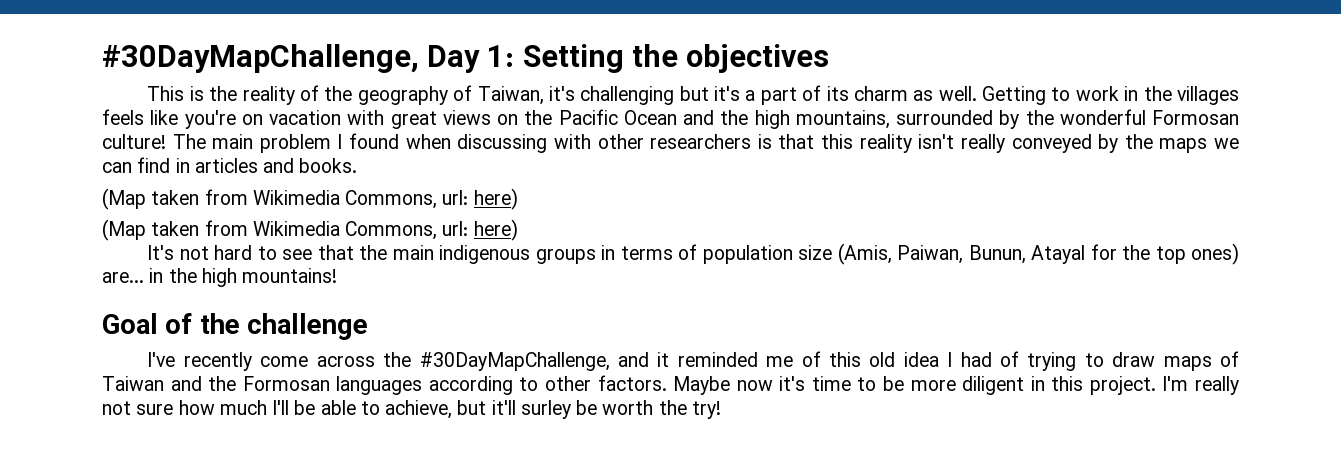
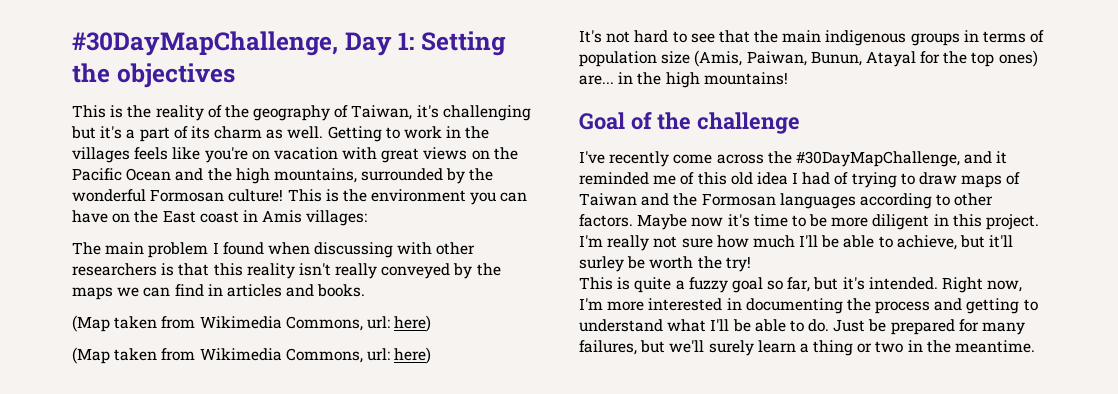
(166, 141) none -> [287,189,528,205] [72,210,368,226] This is the environment you can have on the East coast in Amis villages: //
(721, 410) none -> [579,277,1023,293] [579,298,1038,314] [579,319,1026,335] [579,340,1036,356] // This is quite a fuzzy goal so far, but it's intended. Right now, I'm more interested in documenting the process and getting to understand what I'll be able to do. Just be prepared for many failures, but we'll surely learn a thing or two in the meantime.

